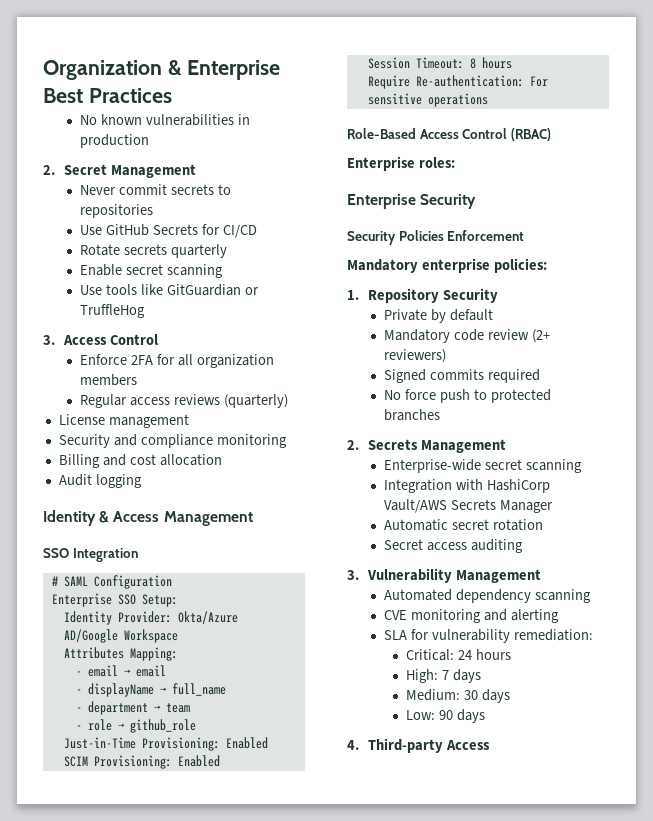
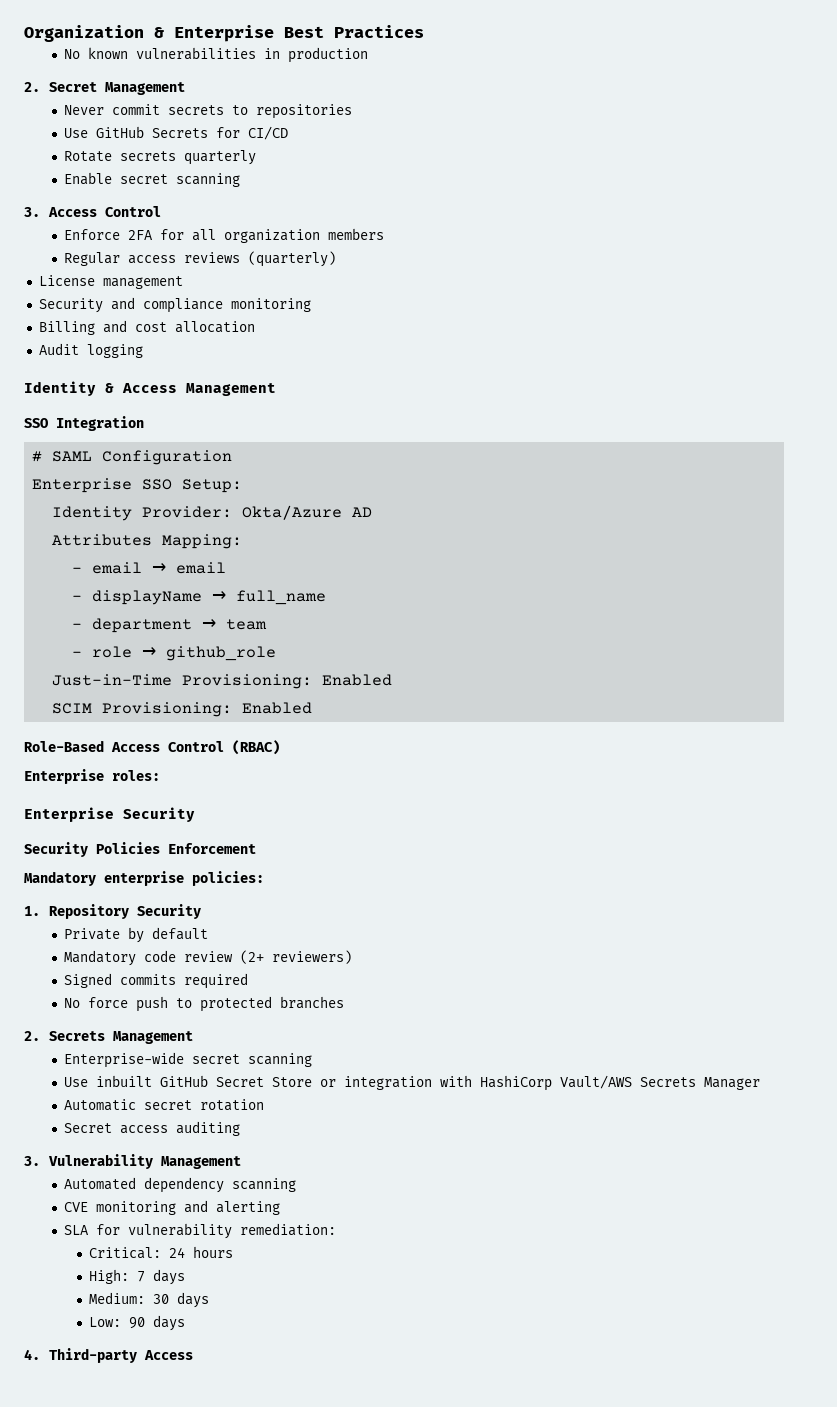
[80,284,260,296] [80,304,146,318] // Use tools like GitGuardian or TruffleHog -> (240, 180) none
[63,629,178,643] AD/Google Workspace -> [352,507,373,517] AD
[367,57,512,69] [367,75,548,89] [367,93,488,107] // Session Timeout: 8 hours // Require Re-authentication: For sensitive operations -> (313, 708) none
[384,479,453,493] Integration -> [63,1075,432,1090] Use inbuilt GitHub Secret Store or integration

